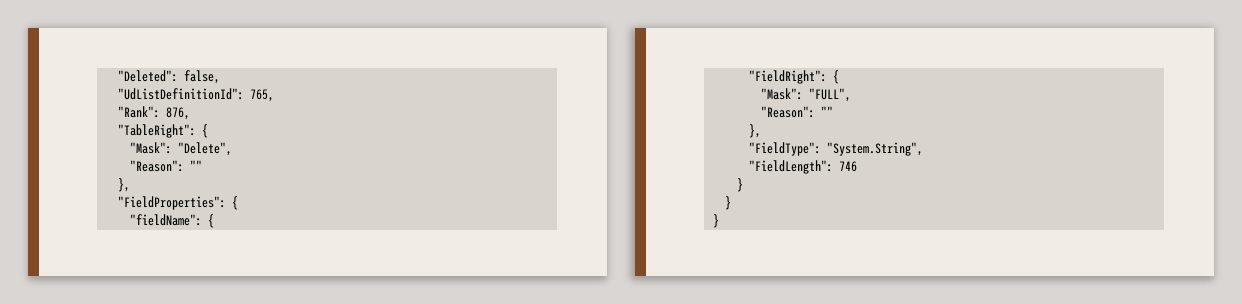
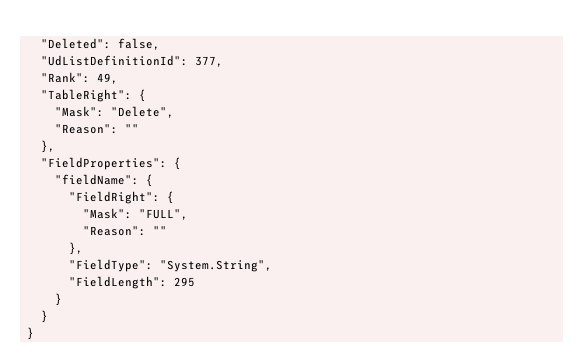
[249,89,274,102] 765, -> [195,56,224,67] 377,
[165,107,190,120] 876, -> [97,73,119,84] 49,
[838,161,857,172] 746 -> [174,277,196,287] 295

